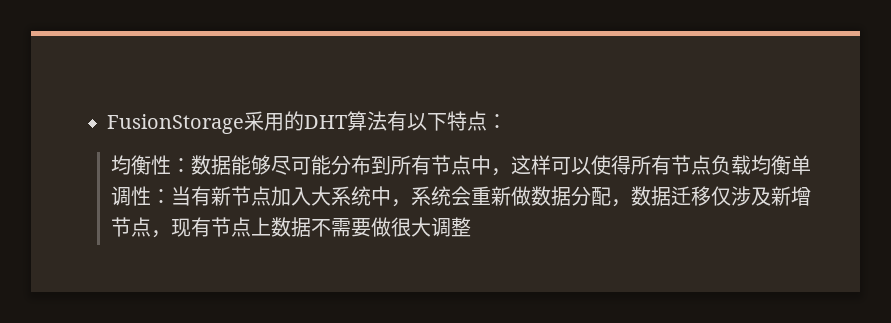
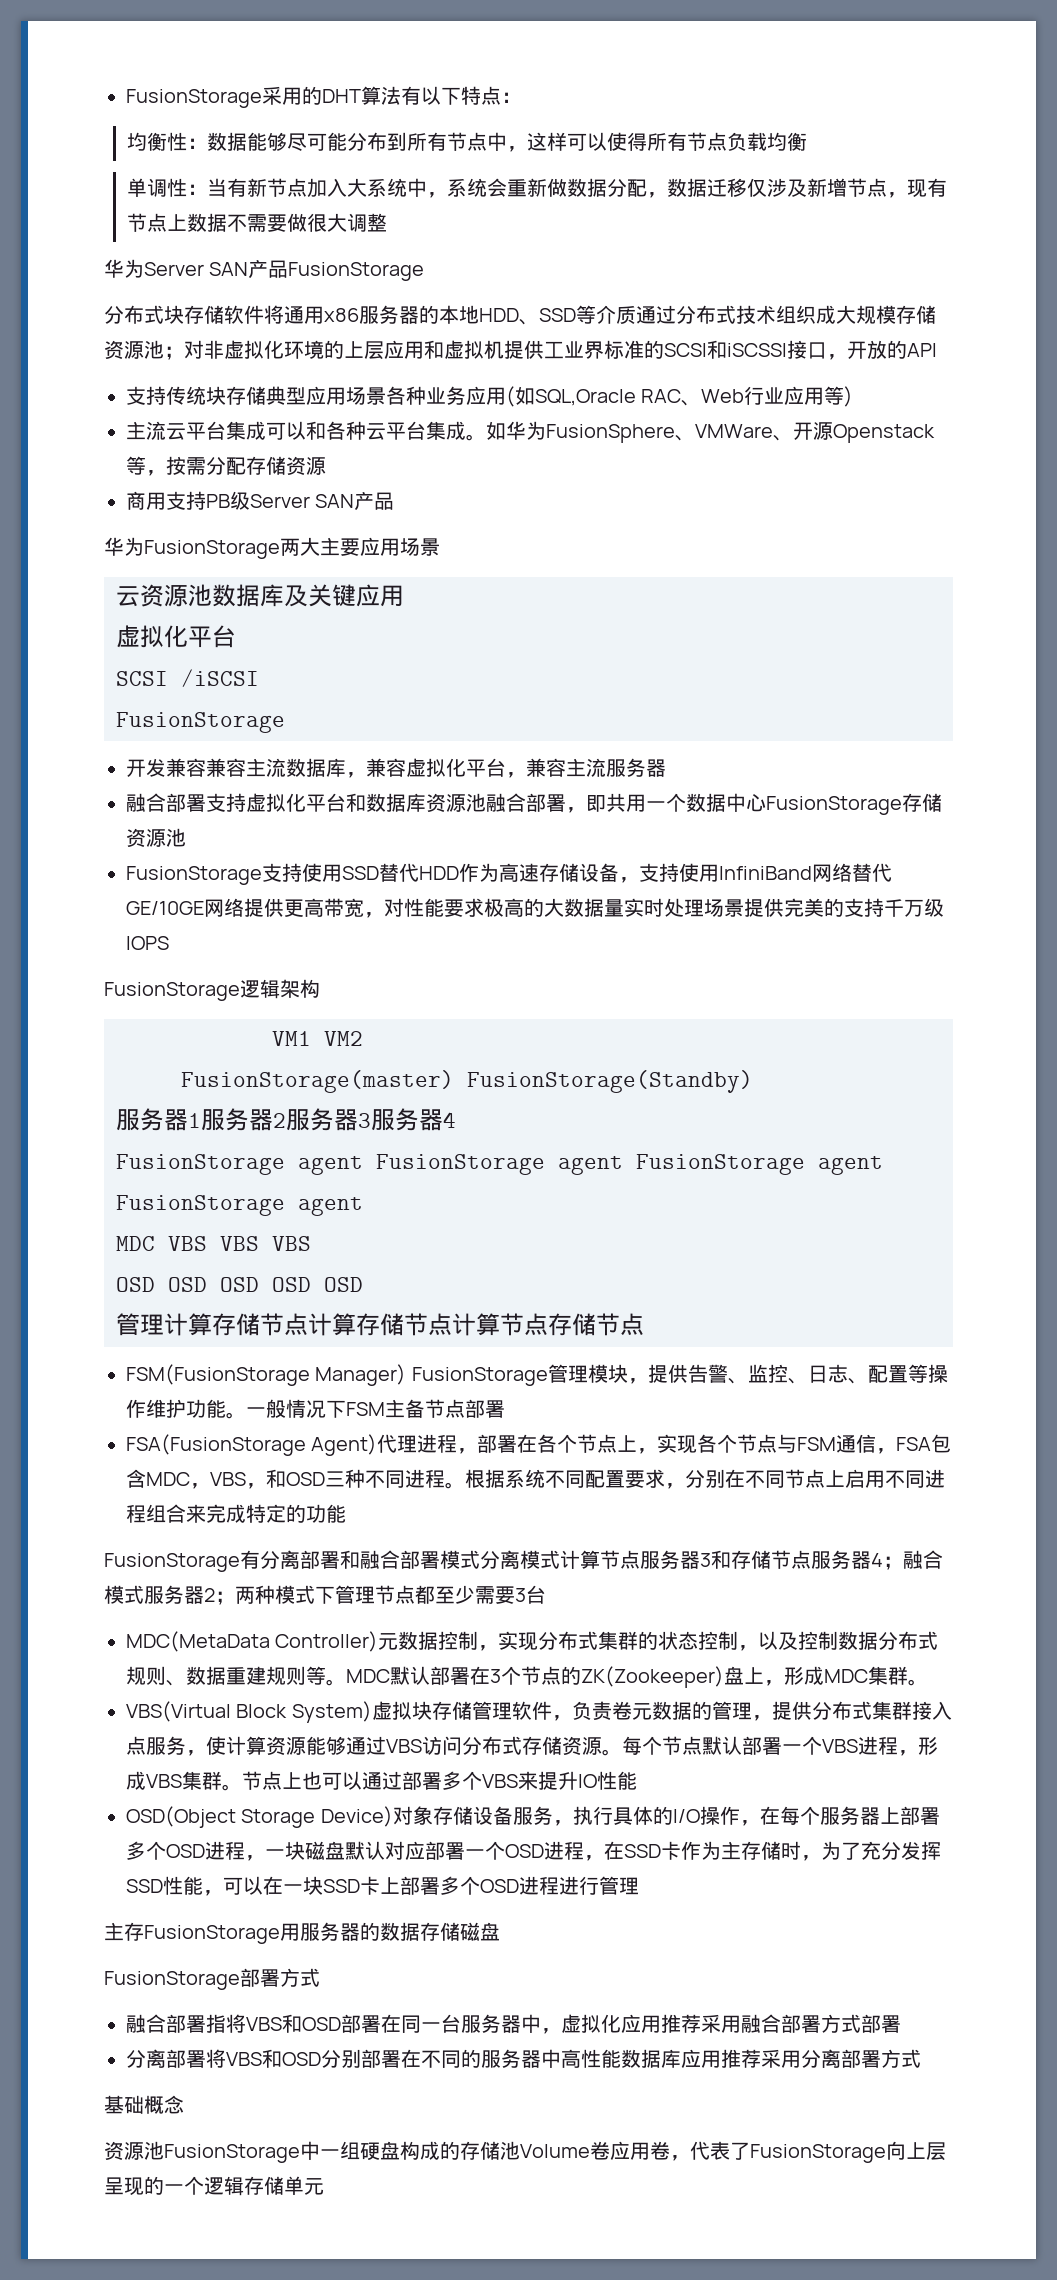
(791, 165) none -> (807, 141) //
(471, 227) none -> [104,259,425,281] [104,305,936,325] [104,340,937,360] [126,386,854,407] [126,421,935,443] [126,456,326,476] [126,491,395,510] [104,537,440,559] [116,584,404,607] [116,625,236,648] [116,669,259,687] [116,712,285,733] [126,758,666,778] [126,793,942,815] [126,828,186,848] [126,863,892,885] [126,898,944,918] [126,936,169,950] [104,979,320,1001] [272,1031,363,1046] [181,1070,753,1093] [116,1108,456,1131] [116,1154,883,1175] [116,1195,363,1216] [116,1236,311,1251] [116,1277,363,1292] [116,1313,644,1336] [126,1364,948,1386] [126,1399,505,1419] [126,1434,952,1456] [126,1469,945,1489] [126,1504,346,1523] [104,1550,943,1572] [104,1585,546,1605] [126,1631,939,1652] [126,1666,928,1688] [126,1701,952,1723] [126,1736,938,1756] [126,1771,637,1791] [126,1806,940,1828] [126,1841,941,1861] [126,1876,639,1896] [104,1922,500,1944] [104,1968,320,1990] [126,2014,901,2034] [126,2049,921,2068] [104,2095,184,2114] [104,2141,946,2163] [104,2176,324,2196] // 华为Server SAN产品FusionStorage // 分布式块存储软件将通用x86服务器的本地HDD、SSD等介质通过分布式技术组织成大规模存储资源池；对非虚拟化环境的上层应用和虚拟机提供工业界标准的SCSI和iSCSSI接口，开放的API // 支持传统块存储典型应用场景各种业务应用(如SQL,Oracle RAC、Web行业应用等) // 主流云平台集成可以和各种云平台集成。如华为FusionSphere、VMWare、开源Openstack等，按需分配存储资源 // 商用支持PB级Server SAN产品 // 华为FusionStorage两大主要应用场景 // 云资源池数据库及关键应用 // 虚拟化平台 // SCSI /iSCSI // FusionStorage // 开发兼容兼容主流数据库，兼容虚拟化平台，兼容主流服务器 // 融合部署支持虚拟化平台和数据库资源池融合部署，即共用一个数据中心FusionStorage存储资源池 // FusionStorage支持使用SSD替代HDD作为高速存储设备，支持使用InfiniBand网络替代GE/10GE网络提供更高带宽，对性能要求极高的大数据量实时处理场景提供完美的支持千万级IOPS // FusionStorage逻辑架构 // VM1 VM2 // FusionStorage(master) FusionStorage(Standby) // 服务器1服务器2服务器3服务器4 // FusionStorage agent FusionStorage agent FusionStorage agent FusionStorage agent // MDC VBS VBS VBS // OSD OSD OSD OSD OSD // 管理计算存储节点计算存储节点计算节点存储节点 // FSM(FusionStorage Manager) FusionStorage管理模块，提供告警、监控、日志、配置等操作维护功能。一般情况下FSM主备节点部署 // FSA(FusionStorage Agent)代理进程，部署在各个节点上，实现各个节点与FSM通信，FSA包含MDC，VBS，和OSD三种不同进程。根据系统不同配置要求，分别在不同节点上启用不同进程组合来完成特定的功能 // FusionStorage有分离部署和融合部署模式分离模式计算节点服务器3和存储节点服务器4；融合模式服务器2；两种模式下管理节点都至少需要3台 // MDC(MetaData Controller)元数据控制，实现分布式集群的状态控制，以及控制数据分布式规则、数据重建规则等。MDC默认部署在3个节点的ZK(Zookeeper)盘上，形成MDC集群。 // VBS(Virtual Block System)虚拟块存储管理软件，负责卷元数据的管理，提供分布式集群接入点服务，使计算资源能够通过VBS访问分布式存储资源。每个节点默认部署一个VBS进程，形成VBS集群。节点上也可以通过部署多个VBS来提升IO性能 // OSD(Object Storage Device)对象存储设备服务，执行具体的I/O操作，在每个服务器上部署多个OSD进程，一块磁盘默认对应部署一个OSD进程，在SSD卡作为主存储时，为了充分发挥SSD性能，可以在一块SSD卡上部署多个OSD进程进行管理 // 主存FusionStorage用服务器的数据存储磁盘 // FusionStorage部署方式 // 融合部署指将VBS和OSD部署在同一台服务器中，虚拟化应用推荐采用融合部署方式部署 // 分离部署将VBS和OSD分别部署在不同的服务器中高性能数据库应用推荐采用分离部署方式 // 基础概念 // 资源池FusionStorage中一组硬盘构成的存储池Volume卷应用卷，代表了FusionStorage向上层呈现的一个逻辑存储单元

